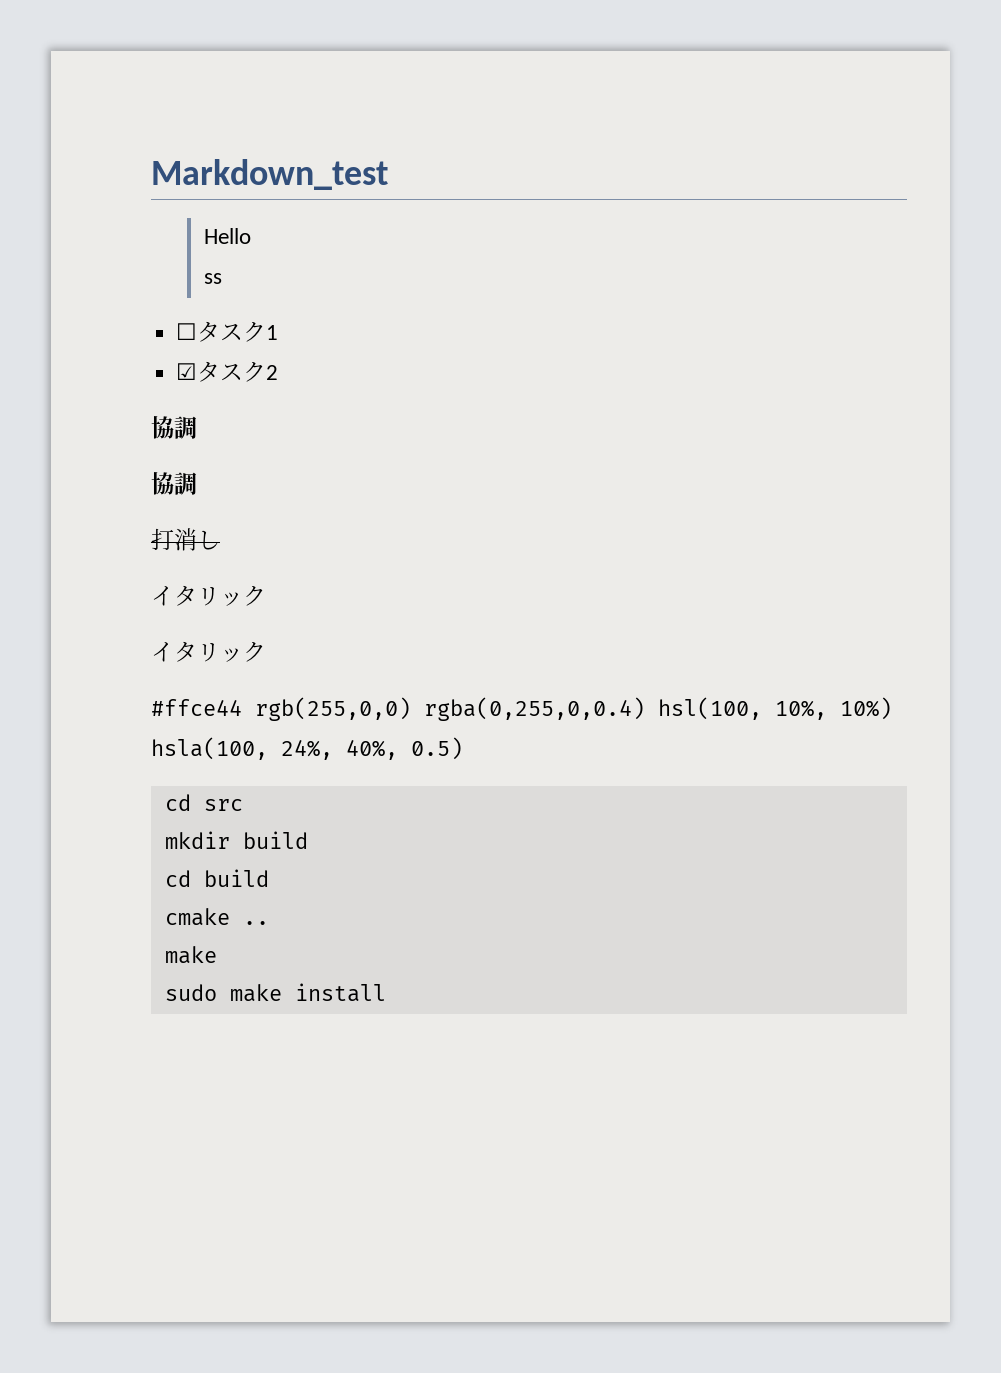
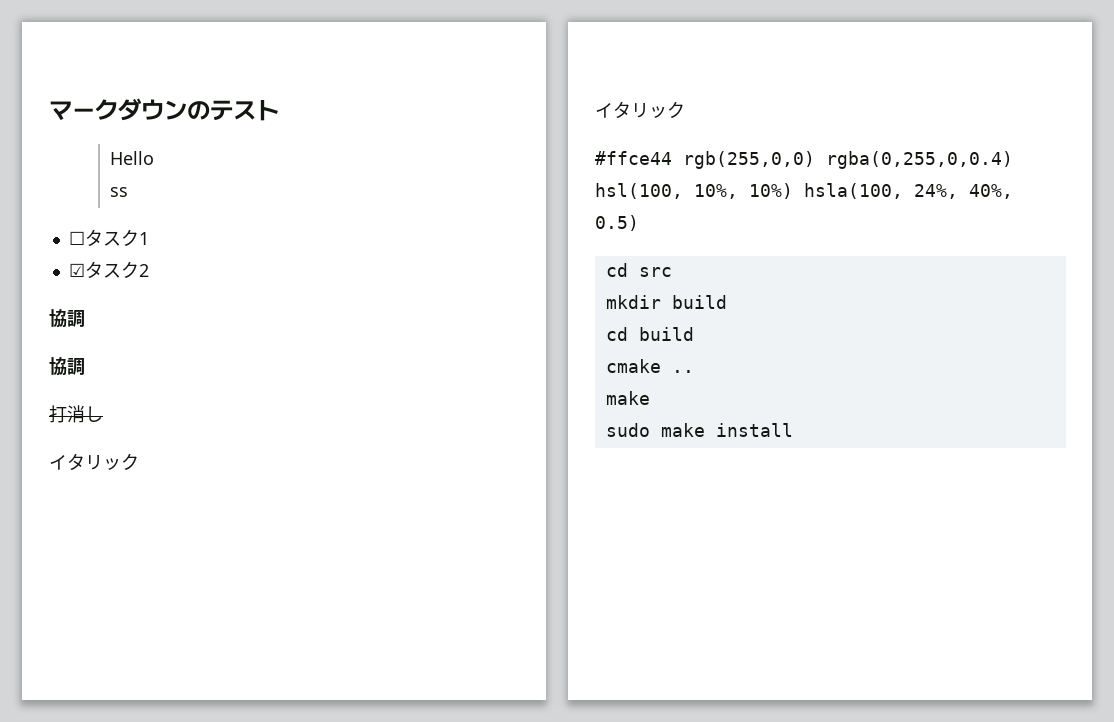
[151,159,388,190] Markdown_test -> [49,98,279,121] マークダウンのテスト

